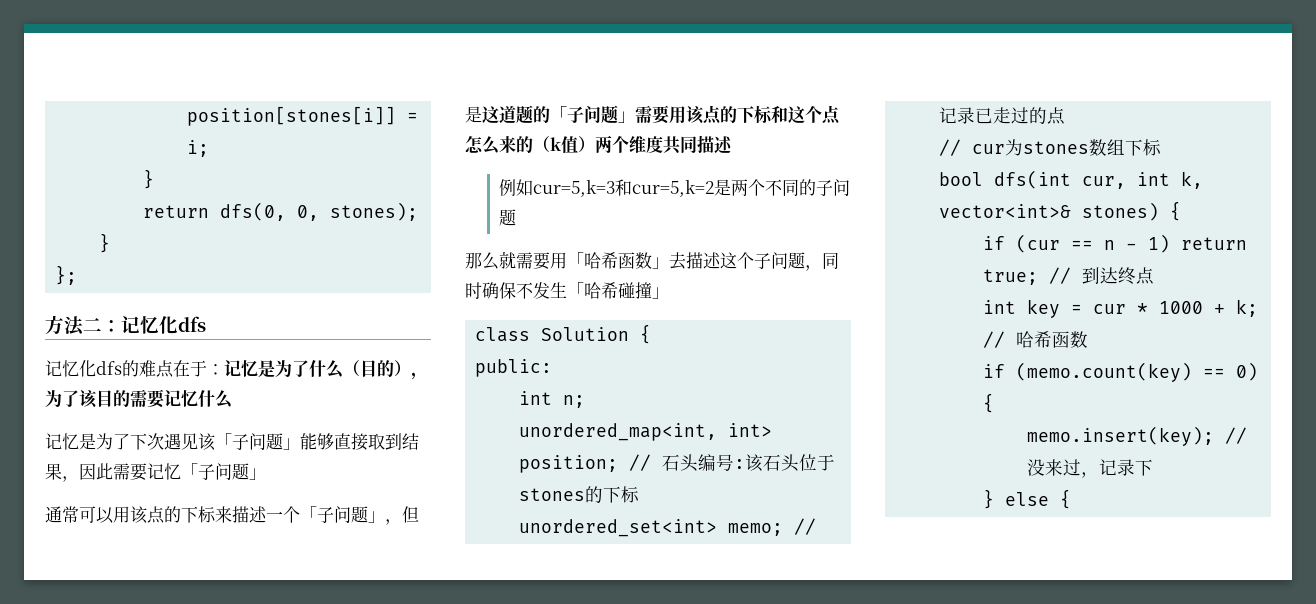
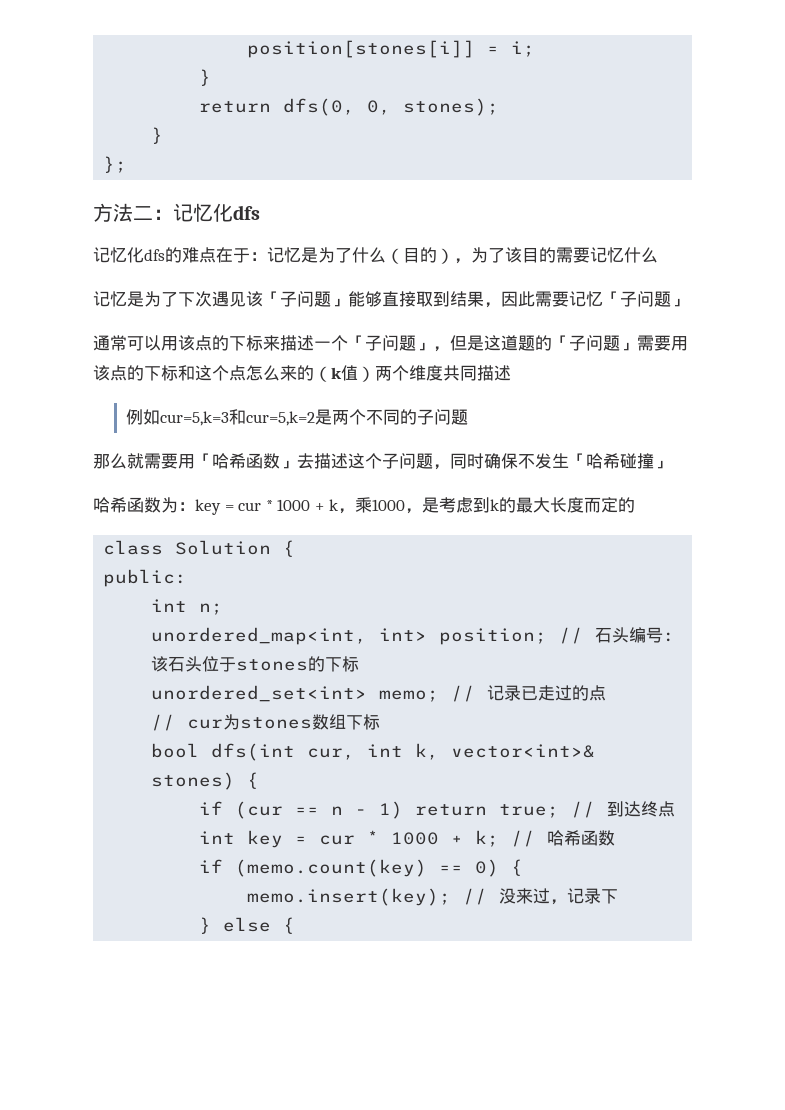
(669, 293) none -> [93,497,635,515] // 哈希函数为：key = cur * 1000 + k，乘1000，是考虑到k的最大长度而定的

